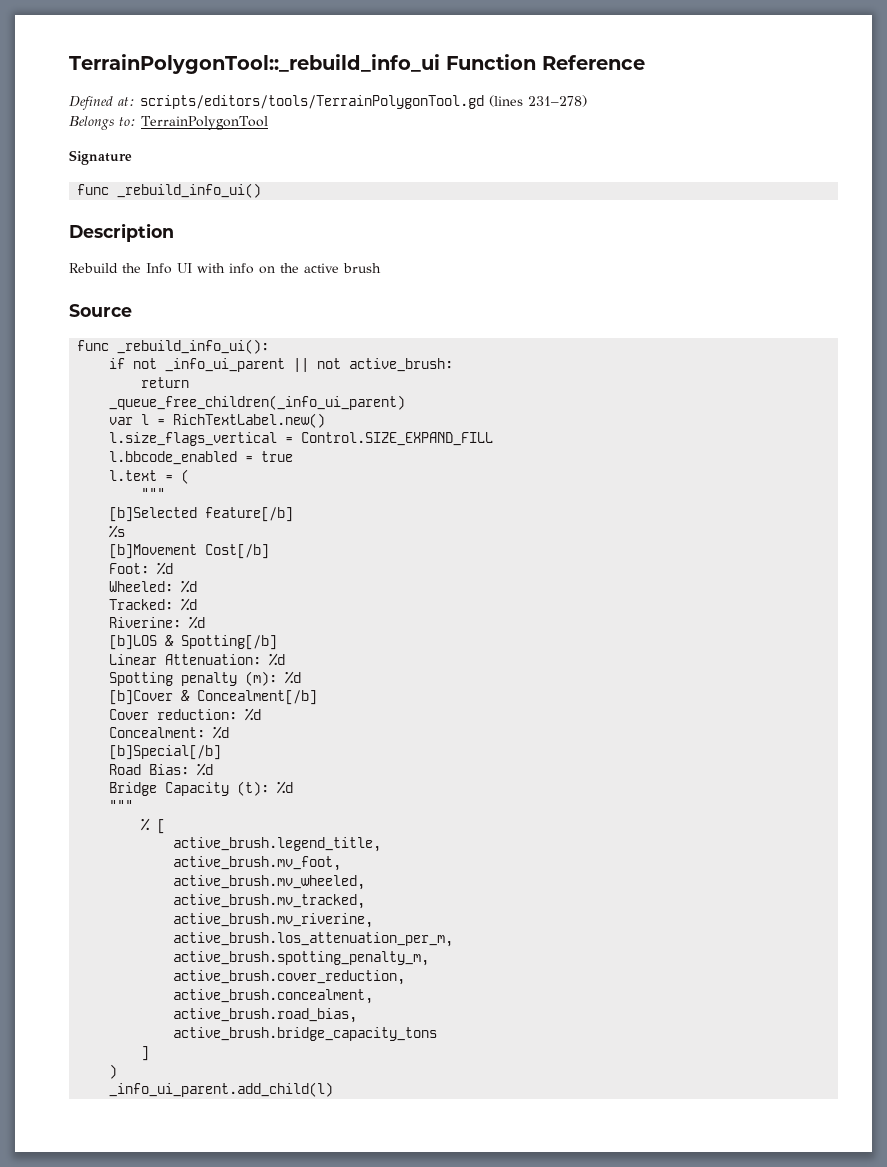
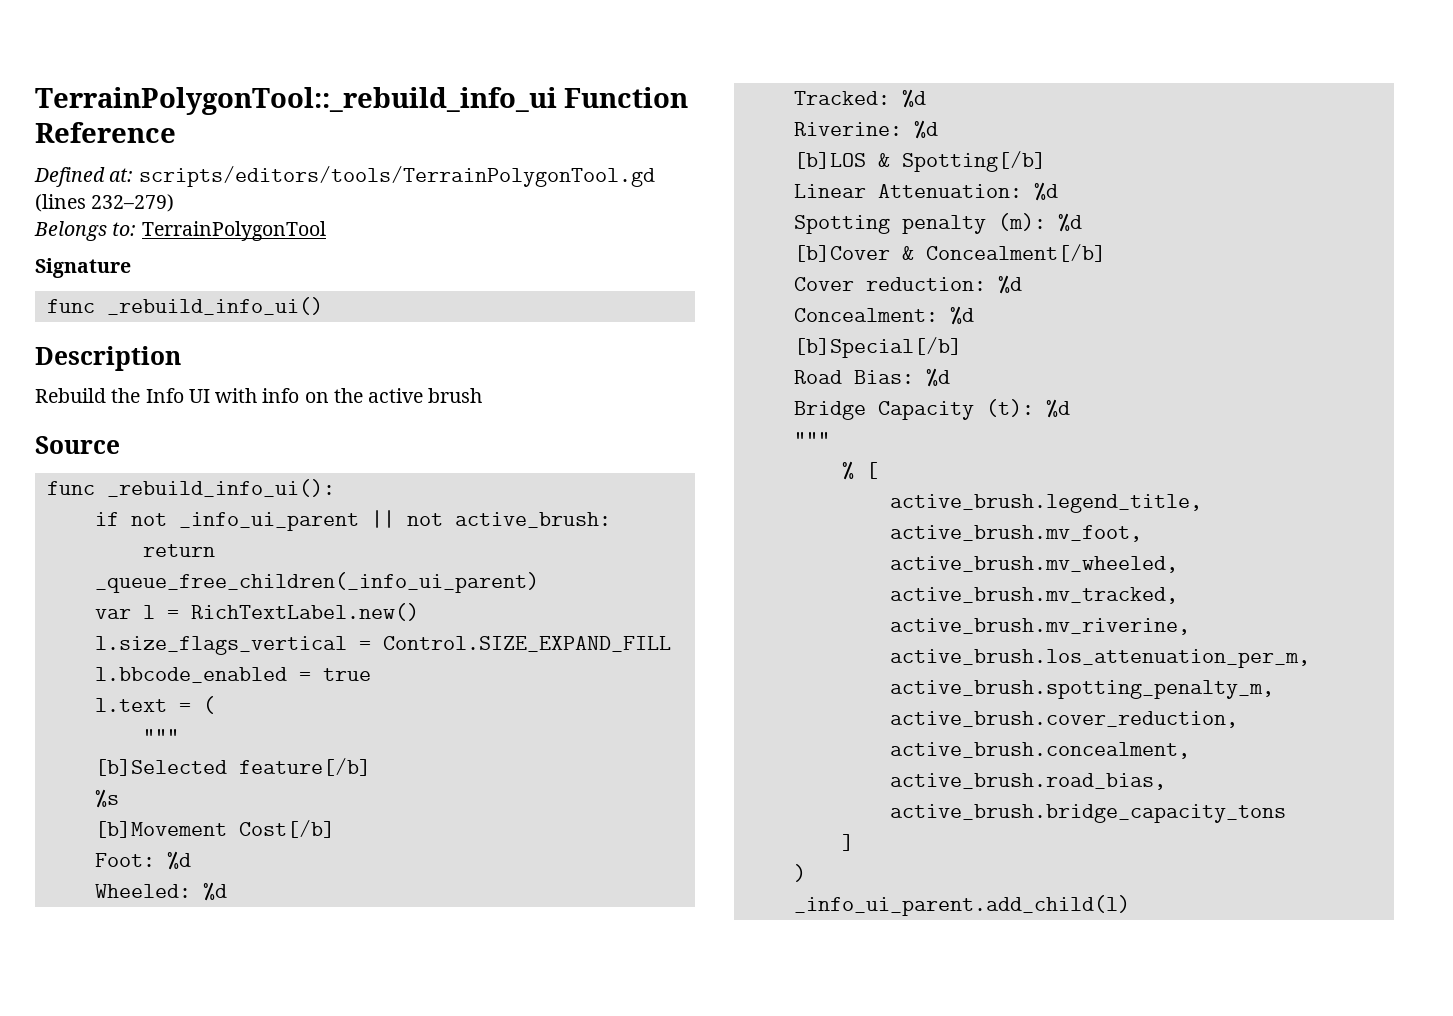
[528,95,587,107] 231–278) -> [91,194,175,212] 232–279)

